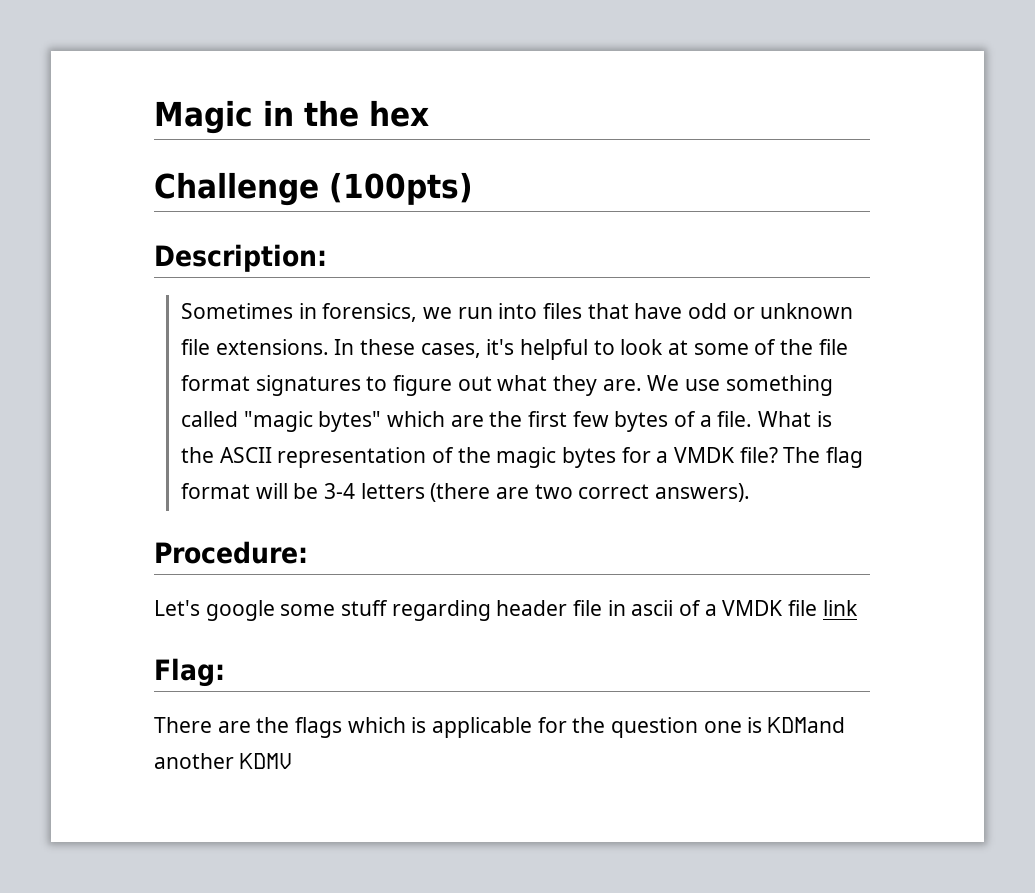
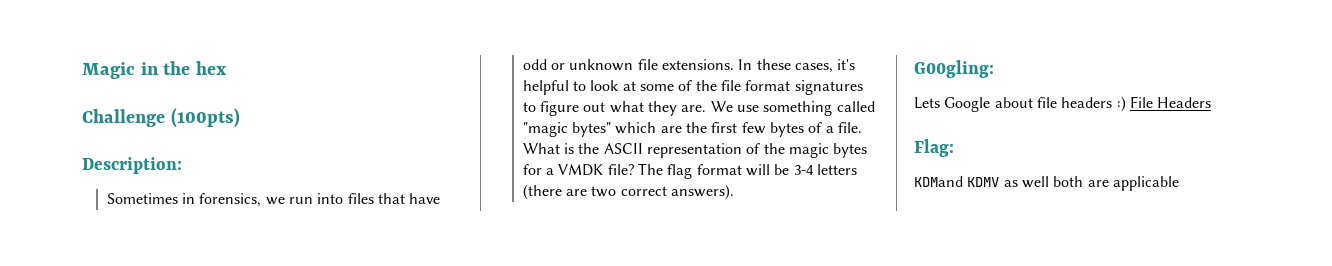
[154,541,308,564] [154,600,858,621] [154,658,225,687] [154,717,846,738] [154,753,292,769] Procedure: // Let's google some stuff regarding header file in ascii of a VMDK file link // Flag: // There are the flags which is applicable for the question one is KDMand another KDMV -> [914,60,994,78] [914,96,1212,112] [914,139,954,157] [914,176,1179,191] G00gling: // Lets Google about file headers :) File Headers // Flag: // KDMand KDMV as well both are applicable

